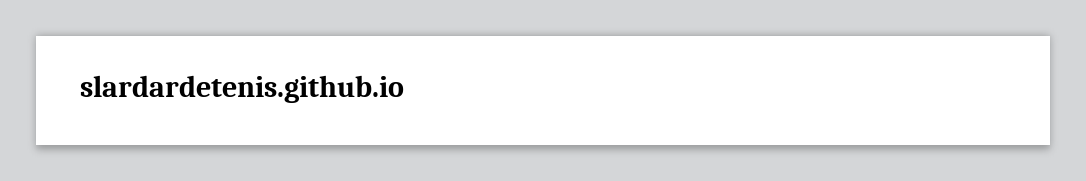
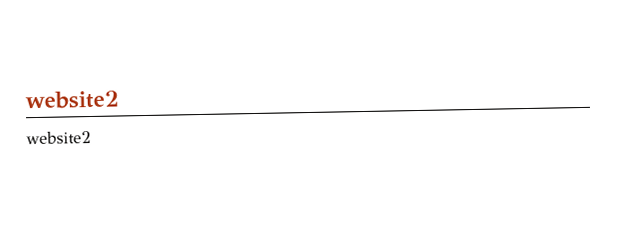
[80,75,404,103] slardardetenis.github.io -> [25,90,119,110] [26,131,91,145] website2 // website2

